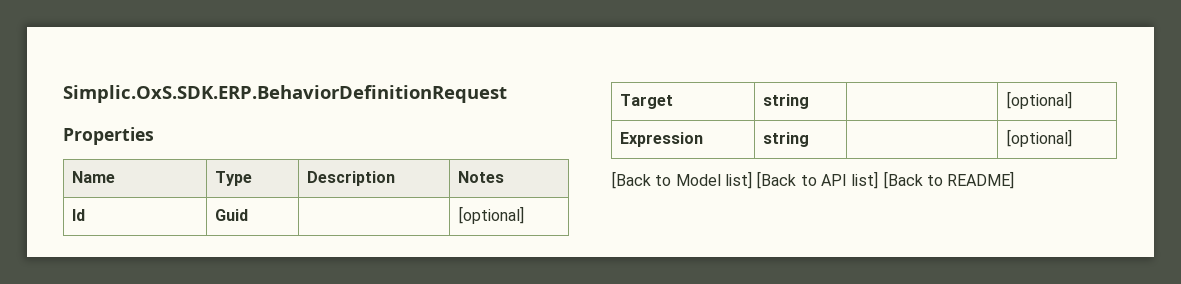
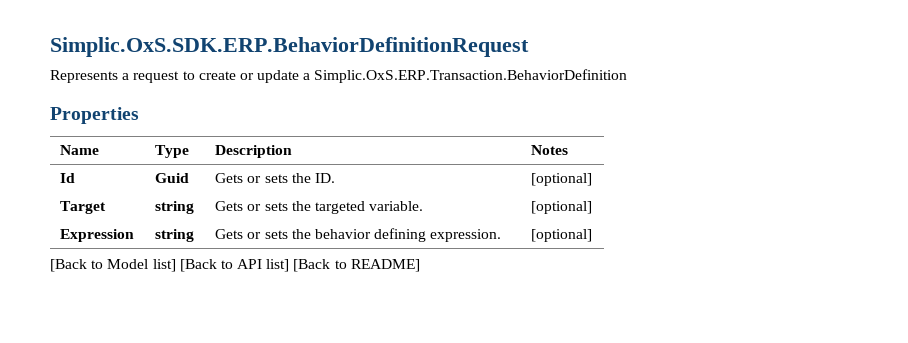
(507, 94) none -> [50,69,628,83] // Represents a request to create or update a Simplic.OxS.ERP.Transaction.BehaviorDefinition
[458,206,525,224] [620,94,674,109] [763,94,810,109] [1006,91,1073,109] [620,132,704,147] [763,132,810,147] | [optional] // Target | string | | [optional] // Expression | string | -> [215,173,335,183] [531,173,593,186] [60,201,107,214] [155,201,195,214] [215,201,424,214] [531,201,593,214] [60,229,135,242] [155,229,195,242] [215,228,502,242] Gets or sets the ID. | [optional] // Target | string | Gets or sets the targeted variable. | [optional] // Expression | string | Gets or sets the behavior defining expression.

